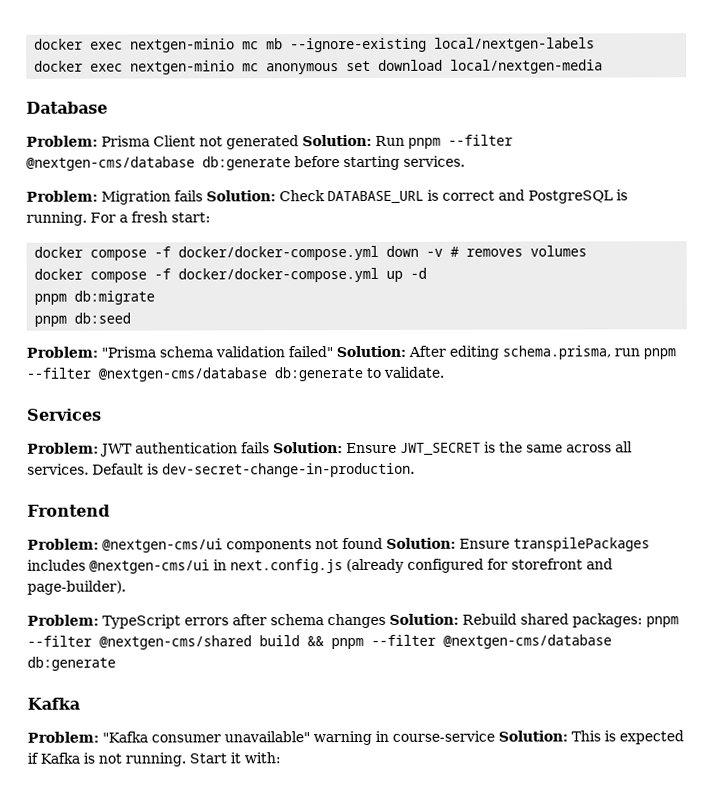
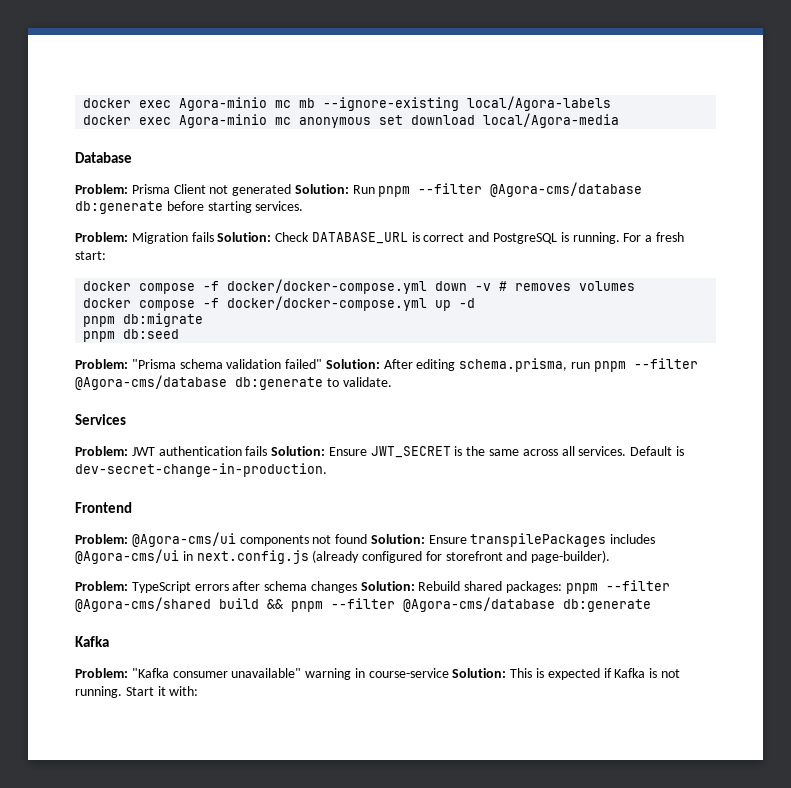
[34,38,236,53] docker exec nextgen-minio -> [83,97,268,111] docker exec Agora-minio
[434,37,596,52] [34,60,236,75] local/nextgen-labels // docker exec nextgen-minio -> [467,96,612,111] [83,114,268,128] local/Agora-labels // docker exec Agora-minio
[450,59,604,74] local/nextgen-media -> [483,113,620,128] local/Agora-media
[26,156,195,171] @nextgen-cms/database -> [490,182,643,197] @Agora-cms/database
[98,367,267,382] @nextgen-cms/database -> [75,375,227,390] @Agora-cms/database
[102,538,223,553] @nextgen-cms/ui -> [131,532,236,547] @Agora-cms/ui
[89,559,210,574] @nextgen-cms/ui -> [75,549,179,564] @Agora-cms/ui
[99,635,252,650] @nextgen-cms/shared -> [75,597,211,612] @Agora-cms/shared
[443,634,612,649] @nextgen-cms/database -> [403,597,555,612] @Agora-cms/database

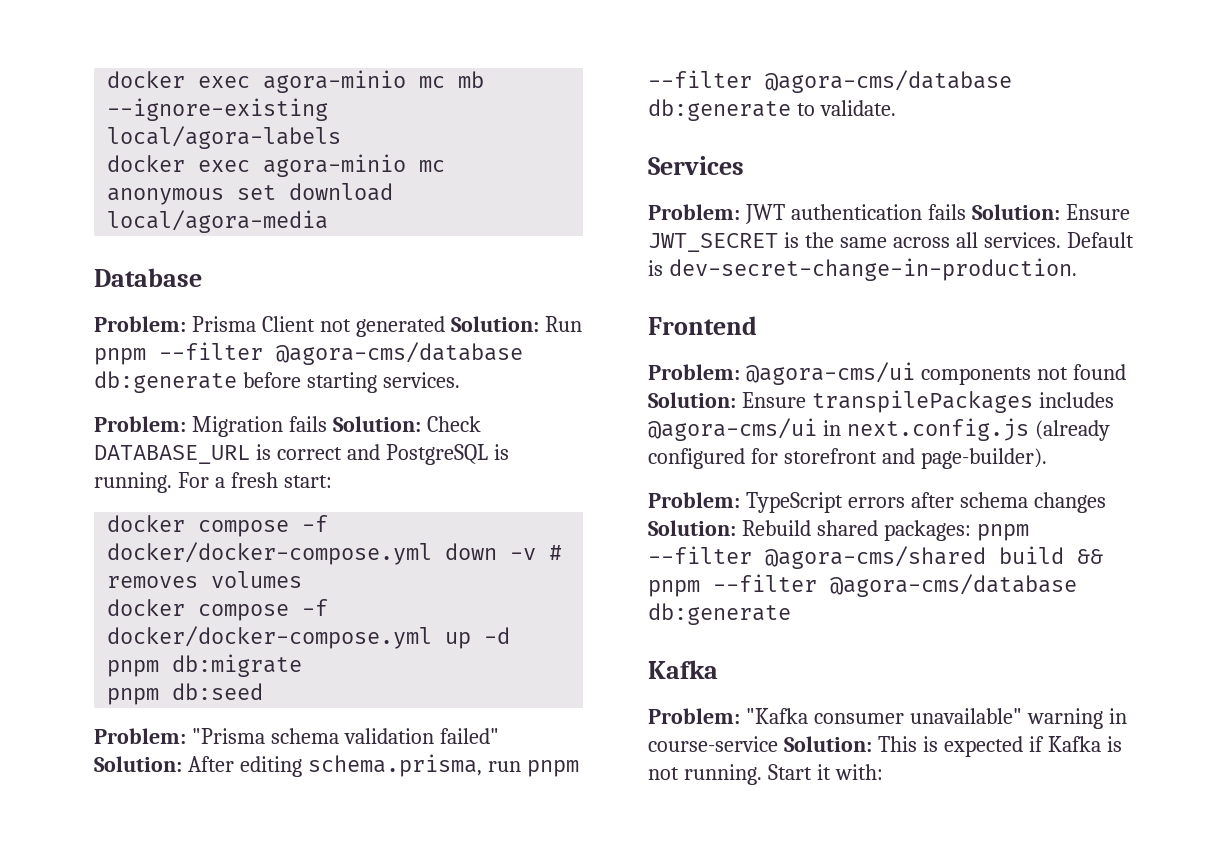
[83,97,268,111] docker exec Agora-minio -> [107,70,407,93] docker exec agora-minio
[467,96,612,111] [83,114,268,128] local/Agora-labels // docker exec Agora-minio -> [107,126,342,149] [107,154,407,177] local/agora-labels // docker exec agora-minio
[483,113,620,128] local/Agora-media -> [107,210,329,233] local/agora-media
[490,182,643,197] @Agora-cms/database -> [276,342,523,365] @agora-cms/database
[75,375,227,390] @Agora-cms/database -> [765,70,1012,93] @agora-cms/database
[131,532,236,547] @Agora-cms/ui -> [745,362,915,385] @agora-cms/ui
[75,549,179,564] @Agora-cms/ui -> [648,418,817,441] @agora-cms/ui
[75,597,211,612] @Agora-cms/shared -> [765,546,986,569] @agora-cms/shared
[403,597,555,612] @Agora-cms/database -> [830,574,1077,597] @agora-cms/database

